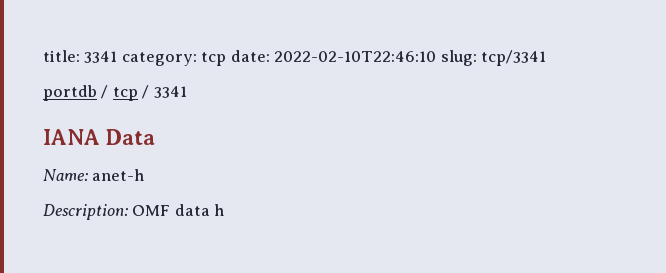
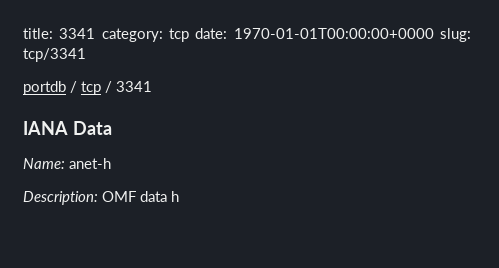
[274,51,437,62] 2022-02-10T22:46:10 -> [233,28,434,39] 1970-01-01T00:00:00+0000

